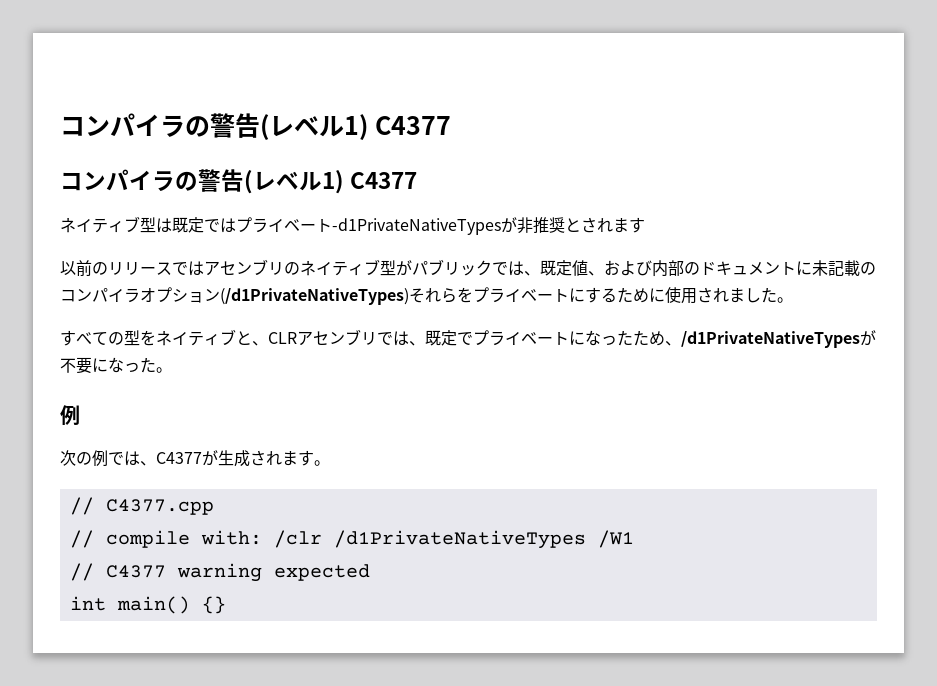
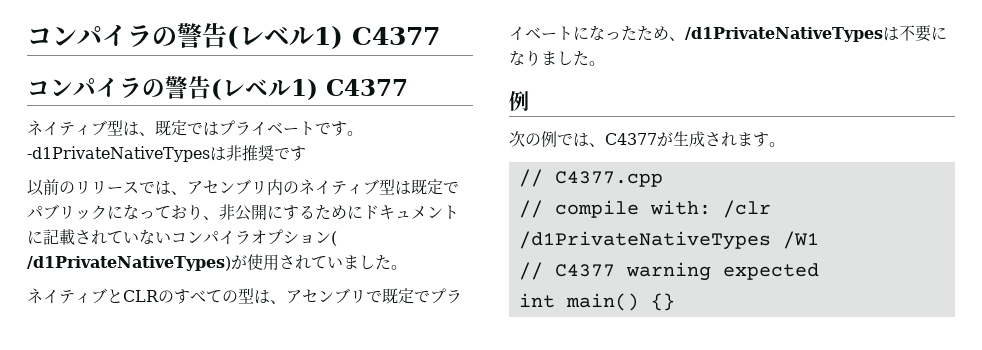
(172, 225) none -> [139,132,155,136] 、
[332,217,629,235] -d1PrivateNativeTypesが非推奨とされま -> [315,121,363,136] [27,145,290,162] です。-d1PrivateNativeTypesは非推奨で
[204,259,284,276] アセンブリ -> [171,179,283,195] 、アセンブリ内
[396,260,412,276] が -> [395,179,459,195] は既定で
[492,260,876,277] では、既定値、および内部のドキュメントに未記載の -> [107,204,459,221] [27,229,171,245] になっており、非公開にするためにドキュメントに記載されていない
[220,287,665,305] (/d1PrivateNativeTypes)それらをプライベートにするために -> [331,231,337,246] [27,255,247,271] ( /d1PrivateNativeTypes)が
[729,287,793,303] [60,329,297,346] ました。 // すべての型をネイティブと、CLR -> [310,255,407,270] [27,288,286,304] ていました。 // ネイティブとCLRのすべての型は、
[393,331,425,346] は、 -> (382, 296) none
[860,330,876,346] が -> [882,27,899,41] は
[124,362,140,372] っ -> [525,50,573,66] りまし

